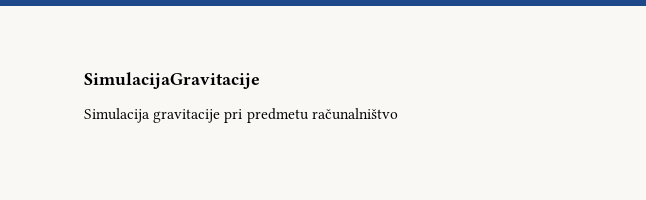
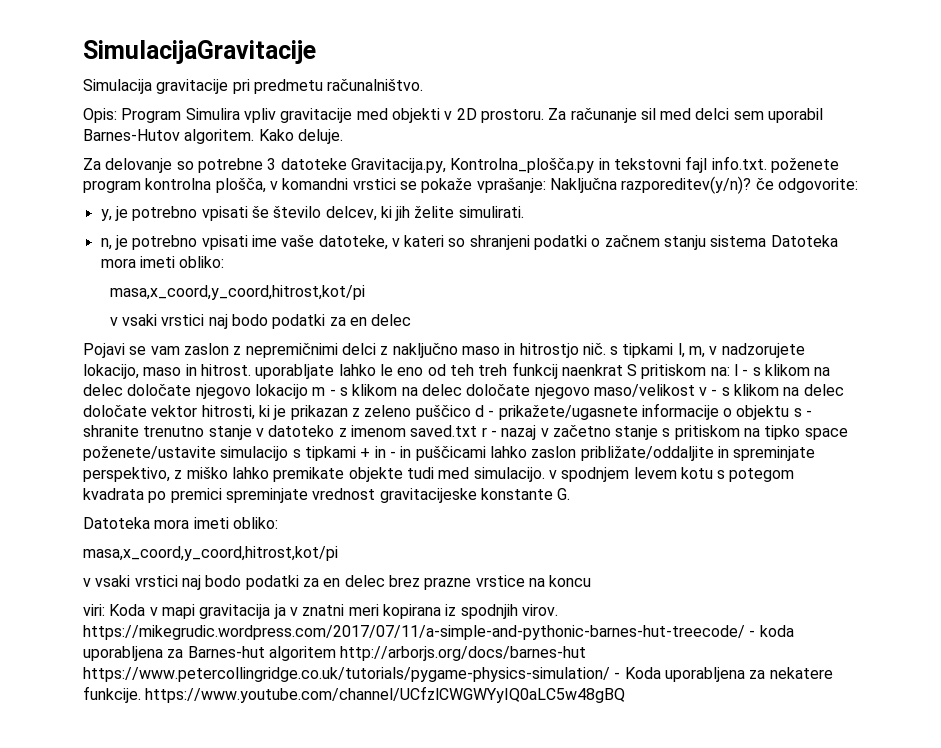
[311,108,398,120] računalništvo -> [327,79,424,91] [83,108,824,123] [83,129,343,144] [83,156,839,173] [83,176,858,194] [100,206,524,221] [100,235,838,250] [100,256,225,268] [109,285,365,300] [109,314,412,329] [83,343,805,358] [83,362,831,379] [83,384,844,399] [83,403,813,420] [83,425,848,440] [83,446,816,461] [83,467,795,482] [83,488,571,503] [83,517,278,529] [83,546,338,561] [83,575,592,590] [83,604,558,619] [83,625,794,640] [83,646,587,661] [83,667,833,682] [83,686,626,703] računalništvo. // Opis: Program Simulira vpliv gravitacije med objekti v 2D prostoru. Za računanje sil med delci sem uporabil Barnes-Hutov algoritem. Kako deluje. // Za delovanje so potrebne 3 datoteke Gravitacija.py, Kontrolna_plošča.py in tekstovni fajl info.txt. poženete program kontrolna plošča, v komandni vrstici se pokaže vprašanje: Naključna razporeditev(y/n)? če odgovorite: // y, je potrebno vpisati še število delcev, ki jih želite simulirati. // n, je potrebno vpisati ime vaše datoteke, v kateri so shranjeni podatki o začnem stanju sistema Datoteka mora imeti obliko: // masa,x_coord,y_coord,hitrost,kot/pi // v vsaki vrstici naj bodo podatki za en delec // Pojavi se vam zaslon z nepremičnimi delci z naključno maso in hitrostjo nič. s tipkami l, m, v nadzorujete lokacijo, maso in hitrost. uporabljate lahko le eno od teh treh funkcij naenkrat S pritiskom na: l - s klikom na delec določate njegovo lokacijo m - s klikom na delec določate njegovo maso/velikost v - s klikom na delec določate vektor hitrosti, ki je prikazan z zeleno puščico d - prikažete/ugasnete informacije o objektu s - shranite trenutno stanje v datoteko z imenom saved.txt r - nazaj v začetno stanje s pritiskom na tipko space poženete/ustavite simulacijo s tipkami + in - in puščicami lahko zaslon približate/oddaljite in spreminjate perspektivo, z miško lahko premikate objekte tudi med simulacijo. v spodnjem levem kotu s potegom kvadrata po premici spreminjate vrednost gravitacijeske konstante G. // Datoteka mora imeti obliko: // masa,x_coord,y_coord,hitrost,kot/pi // v vsaki vrstici naj bodo podatki za en delec brez prazne vrstice na koncu // viri: Koda v mapi gravitacija ja v znatni meri kopirana iz spodnjih virov. https://mikegrudic.wordpress.com/2017/07/11/a-simple-and-pythonic-barnes-hut-treecode/ - koda uporabljena za Barnes-hut algoritem http://arborjs.org/docs/barnes-hut https://www.petercollingridge.co.uk/tutorials/pygame-physics-simulation/ - Koda uporabljena za nekatere funkcije. https://www.youtube.com/channel/UCfzlCWGWYyIQ0aLC5w48gBQ

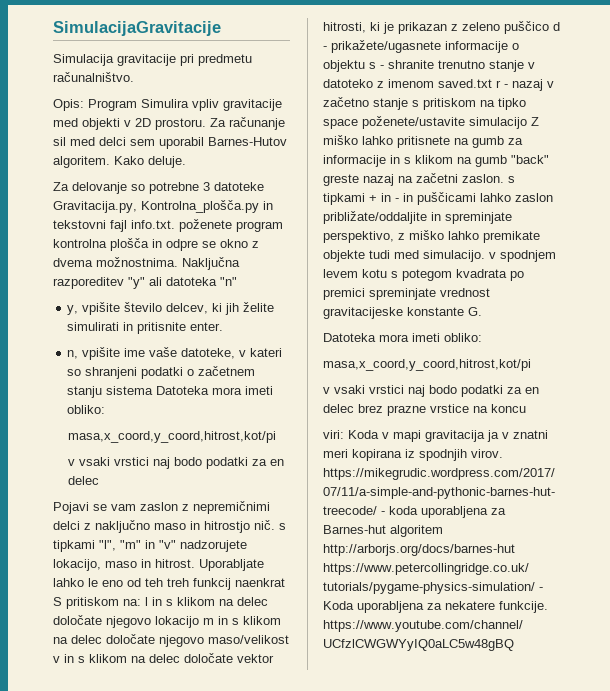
[215,176,858,194] [100,206,269,221] plošča, v komandni vrstici se pokaže vprašanje: Naključna razporeditev(y/n)? če odgovorite: // y, je potrebno vpisati še -> [110,238,259,251] [53,257,240,270] [53,277,237,289] [67,302,121,315] plošča in odpre se okno z dvema možnostnima. Naključna razporeditev "y" ali datoteka "n" // y, vpišite
[458,206,524,218] [100,235,248,250] simulirati. // n, je potrebno vpisati -> [67,322,224,334] [67,347,121,360] simulirati in pritisnite enter. // n, vpišite
[604,235,660,247] začnem -> [198,366,256,376] začetnem
[677,343,718,358] l, m, v -> [99,540,176,551] "l", "m" in "v"
[255,364,335,379] uporabljate -> [199,559,264,571] Uporabljate
[742,369,749,376] - -> [152,597,162,606] in
[329,389,336,396] - -> [218,616,228,625] in
[711,389,718,396] - -> [64,654,74,663] in
(289, 453) none -> [531,117,539,126] [323,135,523,148] [323,155,549,167] [323,173,504,186] Z miško lahko pritisnete na gumb za informacije in s klikom na gumb "back" greste nazaj na začetni zaslon.

